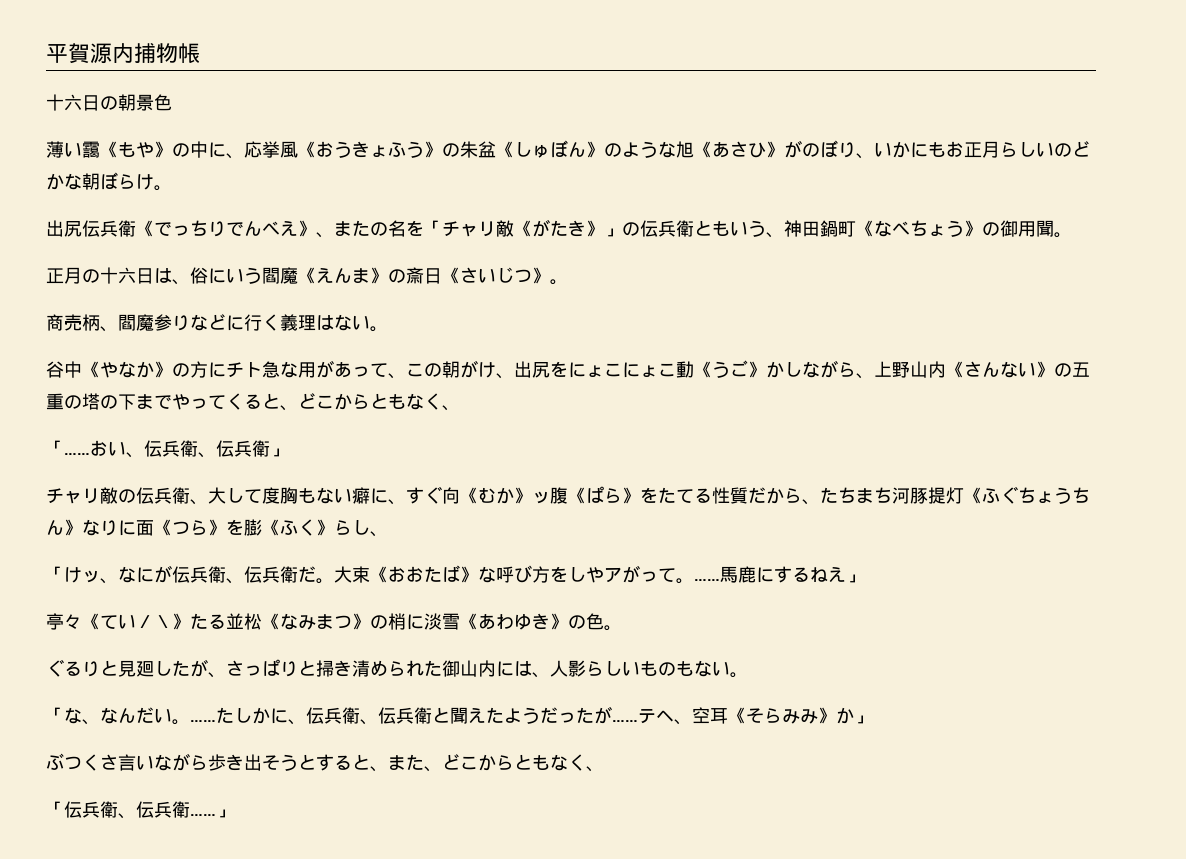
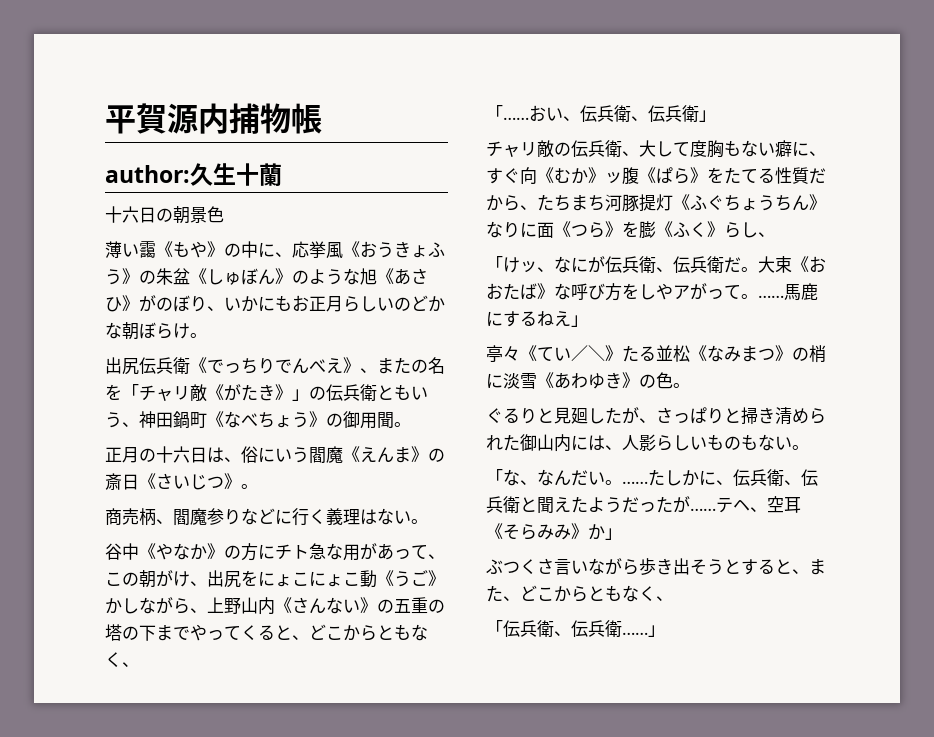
(200, 53) none -> [105,163,282,186] // author:久生十蘭

